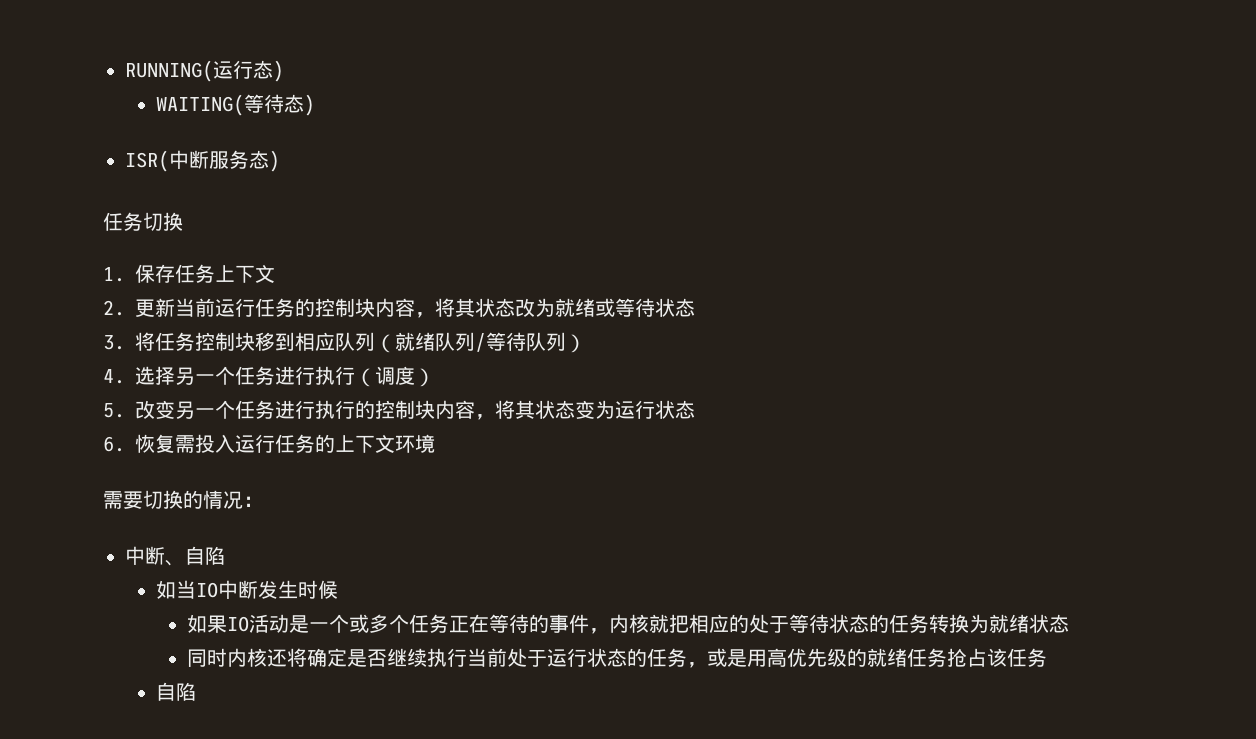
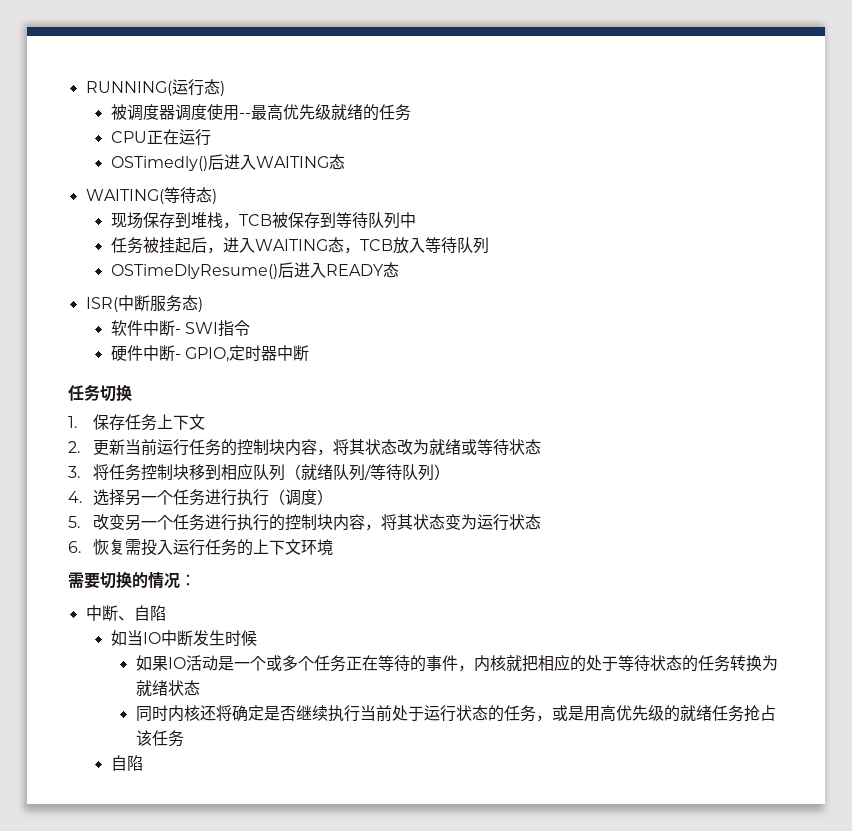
[156,94,316,116] WAITING(等待态) -> [110,104,411,121] [110,129,211,146] [110,154,345,171] [85,187,217,204] [110,212,416,229] [110,237,489,254] [110,262,399,279] 被调度器调度使用--最高优先级就绪的任务 // CPU正在运行 // OSTimedly()后进入WAITING态 // WAITING(等待态) // 现场保存到堆栈，TCB被保存到等待队列中 // 任务被挂起后，进入WAITING态，TCB放入等待队列 // OSTimeDlyResume()后进入READY态
(280, 161) none -> [110,320,250,337] [110,345,309,362] // 软件中断- SWI指令 // 硬件中断- GPIO,定时器中断

